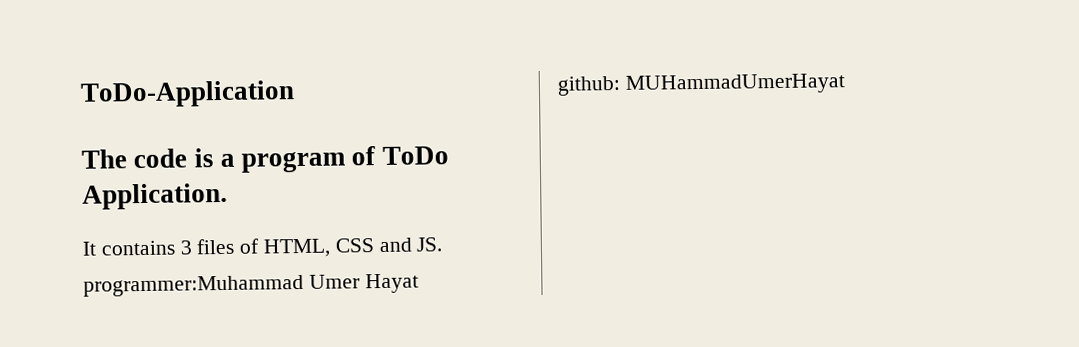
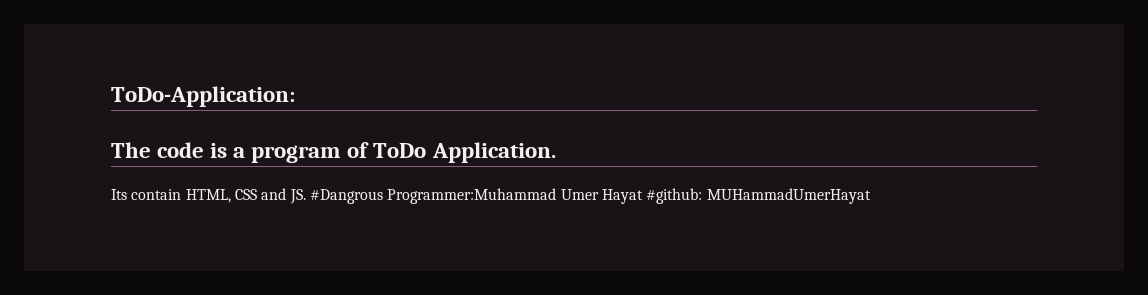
[80,80,295,108] ToDo-Application -> [111,86,295,107] ToDo-Application:
[82,238,260,256] It contains 3 files of -> [111,189,182,200] Its contain
[83,274,304,297] // programmer:Muhammad -> [309,188,557,204] #Dangrous Programmer:Muhammad
[557,75,621,96] // github: -> [646,188,703,204] #github:

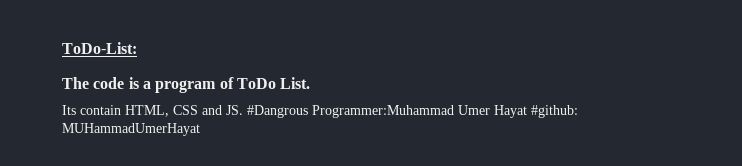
[111,86,295,107] ToDo-Application: -> [62,42,137,54] ToDo-List:
[431,142,556,163] Application. -> [280,77,311,89] List.

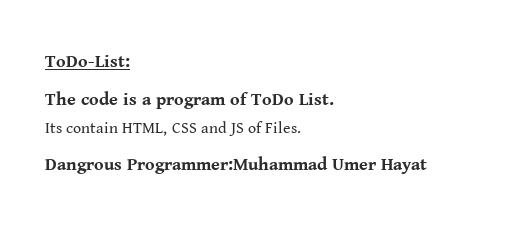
[226,105,308,118] JS. #Dangrous -> [228,121,302,136] [45,159,122,174] JS of Files. // Dangrous
[531,105,578,118] [62,123,200,136] #github: MUHammadUmerHayat -> (427, 166) none

